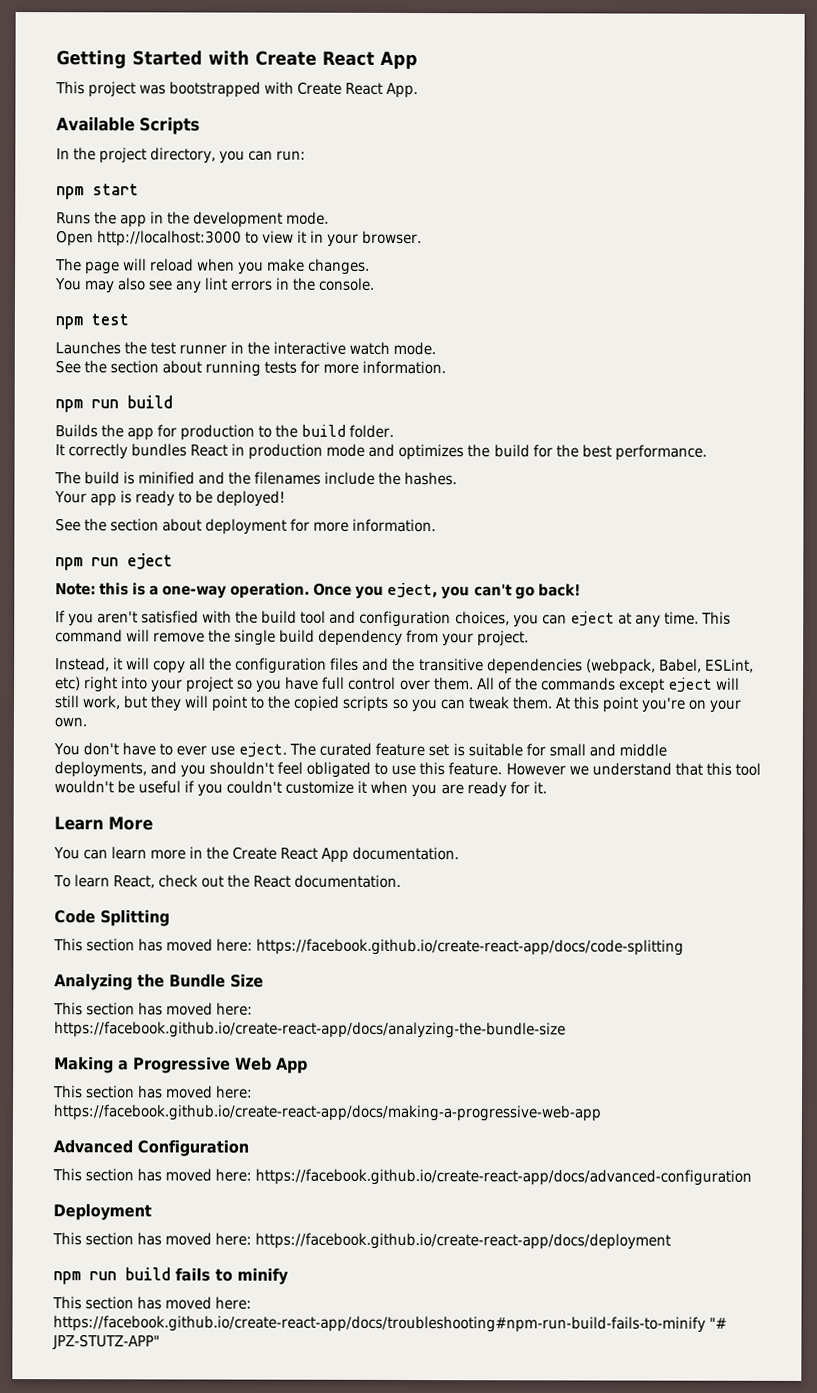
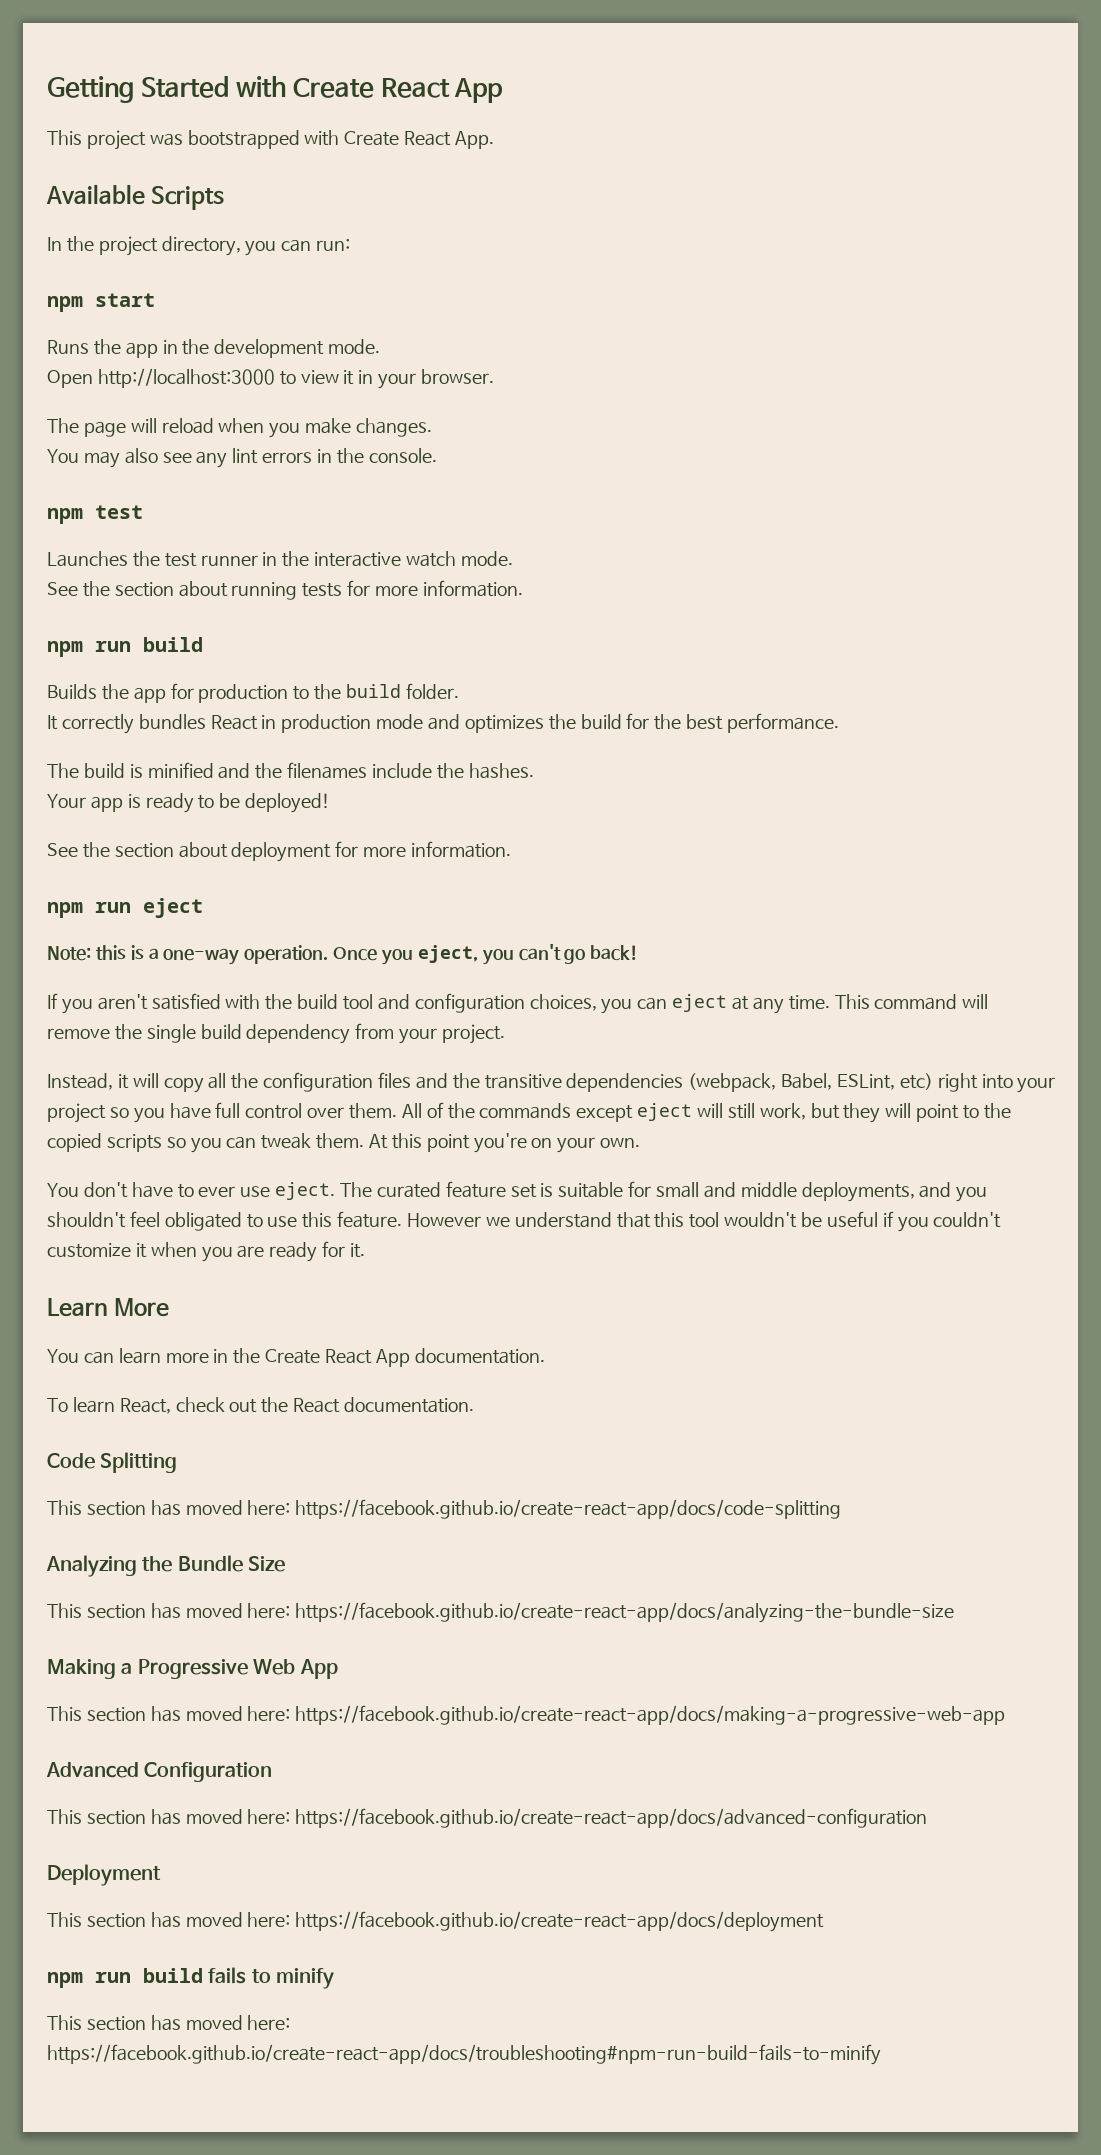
[709,1317,728,1329] [52,1334,160,1350] "# JPZ-STUTZ-APP" -> (881, 2054) none

